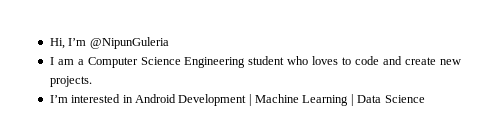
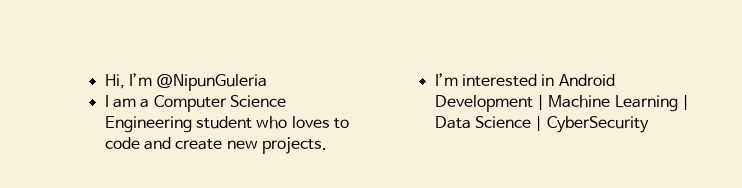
(425, 99) none -> [535,116,649,133] | CyberSecurity

